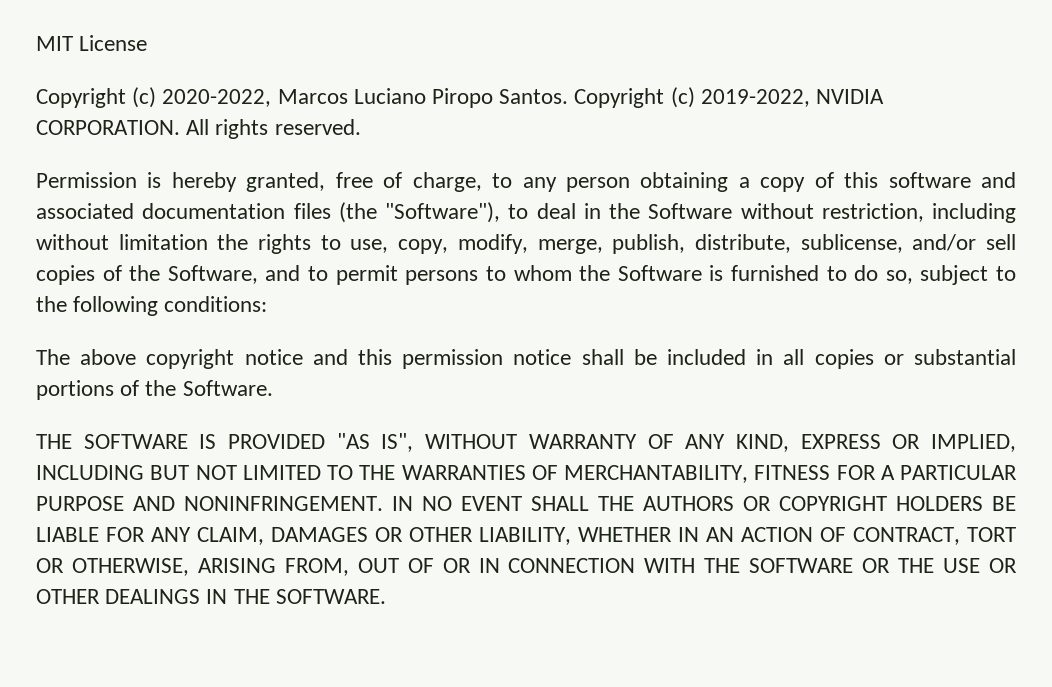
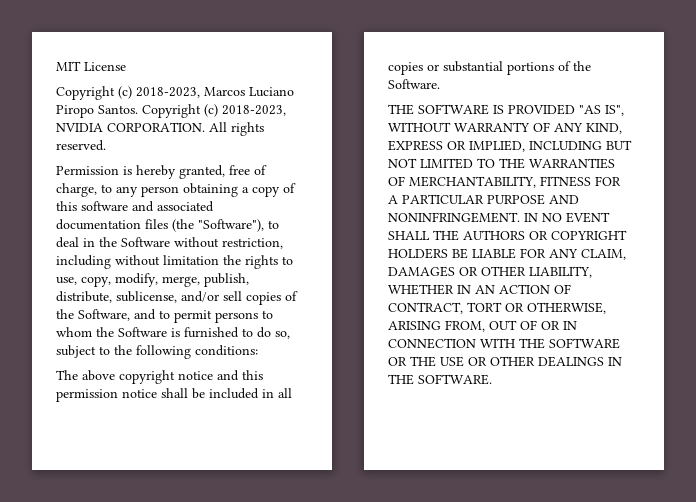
[162,89,272,107] 2020-2022, -> [136,87,200,98] 2018-2023,
[700,89,810,107] 2019-2022, -> [222,105,286,116] 2018-2023,

